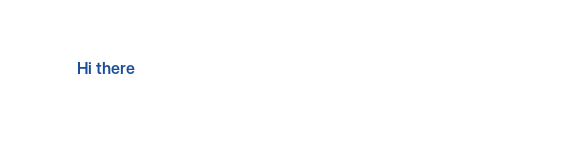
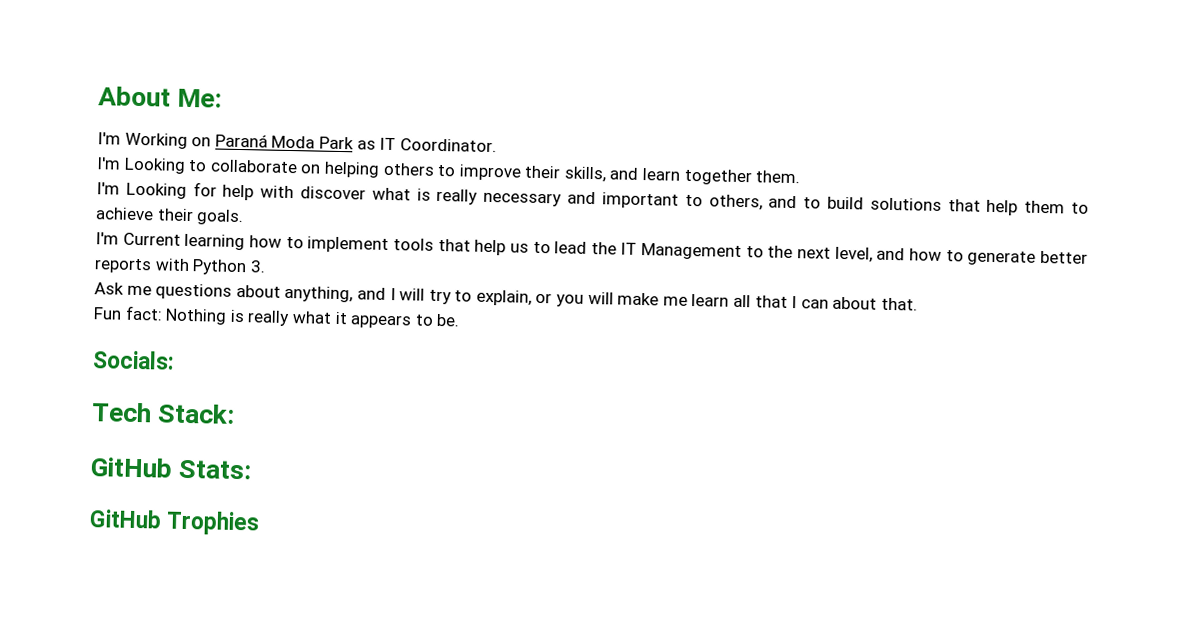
[77,62,136,74] Hi there -> [98,86,223,108] [97,132,497,153] [96,157,801,186] [96,182,1090,216] [95,207,245,226] [95,232,1089,266] [94,258,266,276] [94,282,918,311] [93,305,461,329] [92,350,175,370] [91,402,236,424] [90,457,253,480] [89,509,261,536] About Me: // I'm Working on Paraná Moda Park as IT Coordinator. // I'm Looking to collaborate on helping others to improve their skills, and learn together them. // I'm Looking for help with discover what is really necessary and important to others, and to build solutions that help them to achieve their goals. // I'm Current learning how to implement tools that help us to lead the IT Management to the next level, and how to generate better reports with Python 3. // Ask me questions about anything, and I will try to explain, or you will make me learn all that I can about that. // Fun fact: Nothing is really what it appears to be. // Socials: // Tech Stack: // GitHub Stats: // GitHub Trophies

